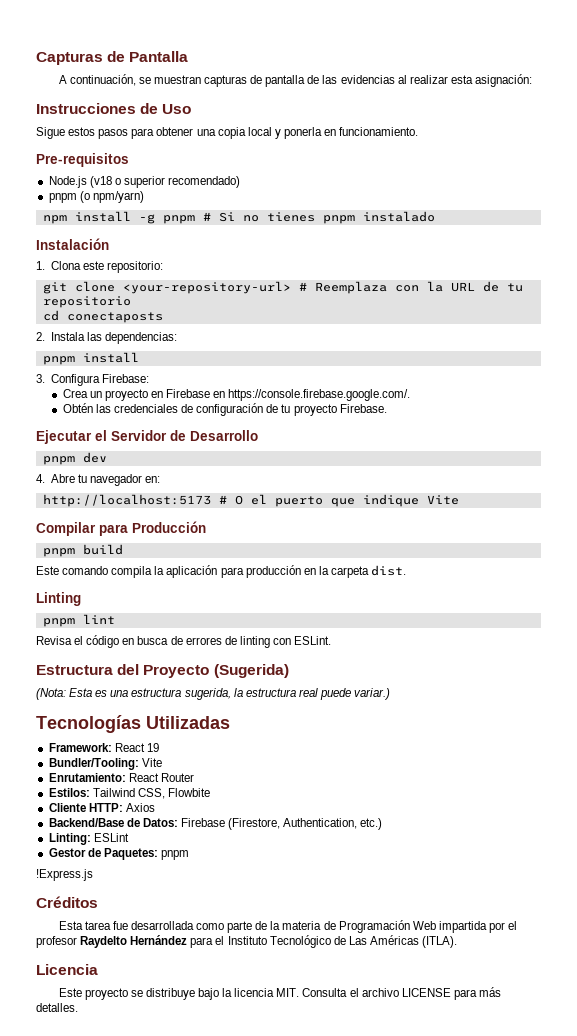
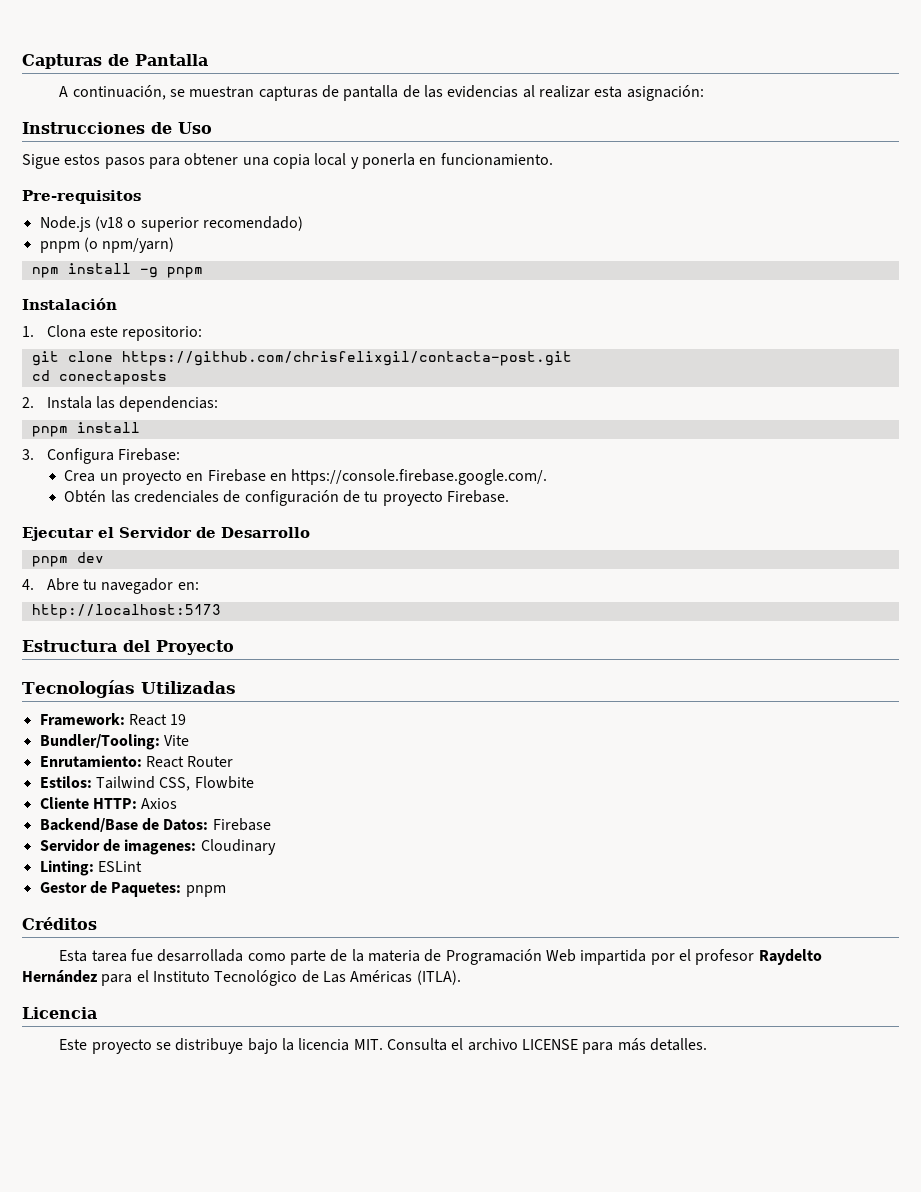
[202,211,435,224] # Si no tienes pnpm instalado -> (203, 272) none
[122,281,523,294] [42,296,131,308] <your-repository-url> # Reemplaza con la URL de tu repositorio -> [121,351,572,366] https://github.com/chrisfelixgil/contacta-post.git
[218,494,459,507] [36,521,206,536] [42,544,123,557] [36,565,407,578] [36,592,81,606] [42,614,115,627] [36,635,332,648] [36,664,289,678] [36,688,391,700] # O el puerto que indique Vite // Compilar para Producción // pnpm build // Este comando compila la aplicación para producción en la carpeta dist. // Linting // pnpm lint // Revisa el código en busca de errores de linting con ESLint. // Estructura del Proyecto (Sugerida) // (Nota: Esta es una estructura sugerida, la estructura real puede variar.) -> [22,640,234,655] // Estructura del Proyecto
[228,818,383,830] (Firestore, Authentication, etc.) -> [39,839,276,855] // Servidor de imagenes: Cloudinary
[36,869,93,881] // !Express.js -> (226, 891) none

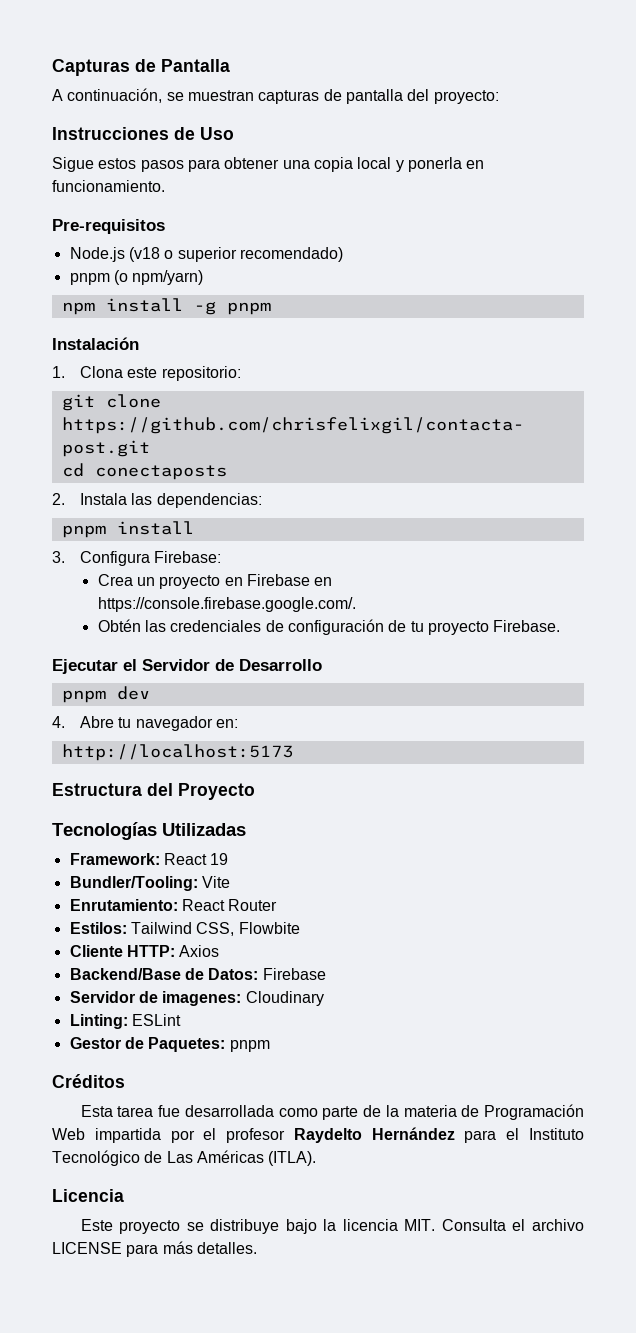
[402,85,704,101] de las evidencias al realizar esta asignación: -> [407,89,499,104] del proyecto:

